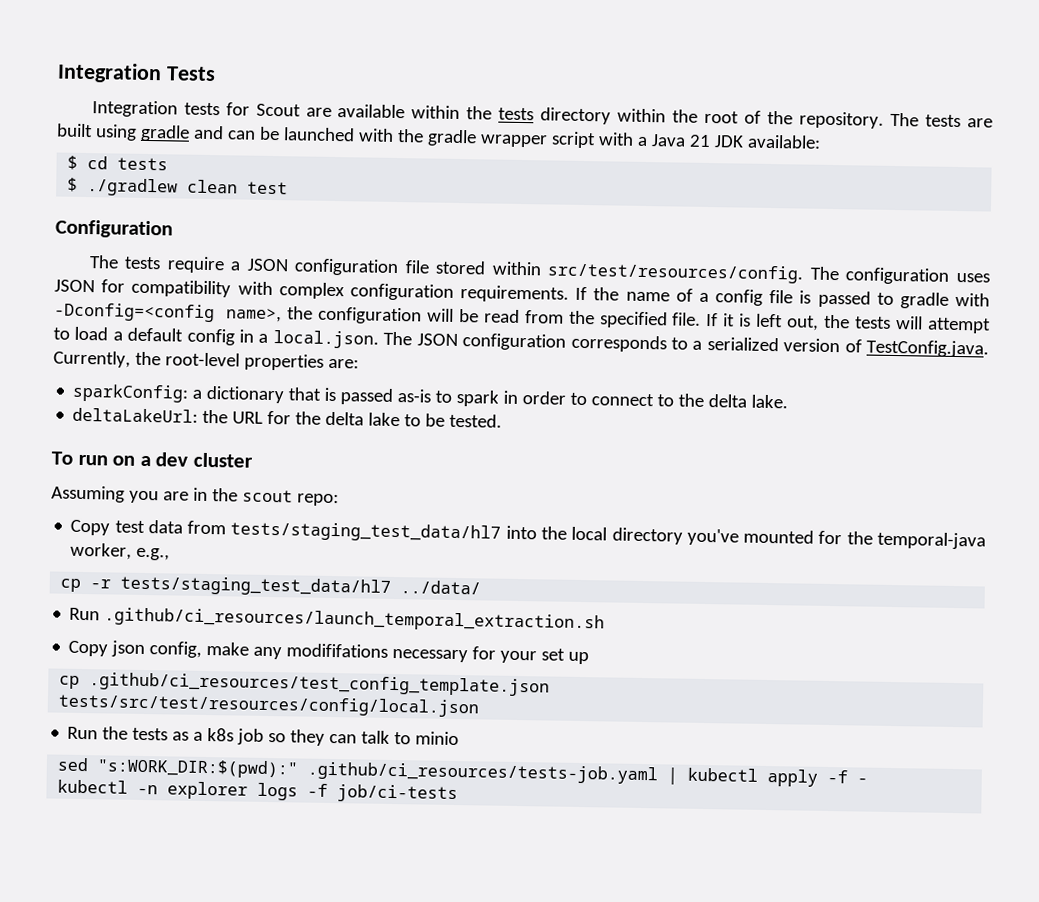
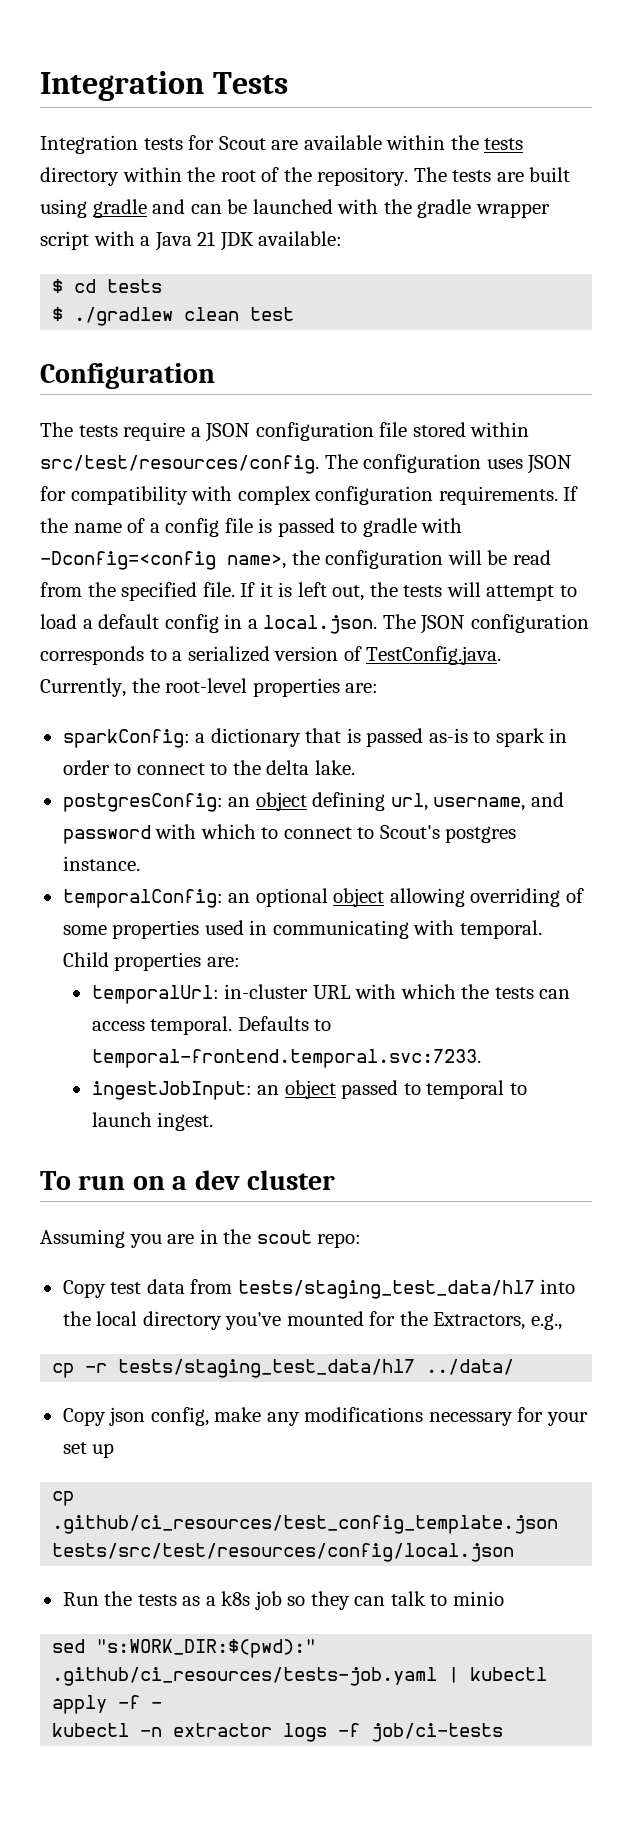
[72,407,503,428] deltaLakeUrl: the URL for the delta lake to be tested. -> [62,792,564,812] [62,824,517,844] [62,856,140,871] [62,888,584,908] [62,920,542,939] [62,952,240,971] [91,984,571,1004] [91,1016,332,1035] [91,1049,481,1068] [91,1080,527,1100] [91,1112,214,1131] postgresConfig: an object defining url, username, and password with which to connect to Scout's postgres instance. // temporalConfig: an optional object allowing overriding of some properties used in communicating with temporal. Child properties are: // temporalUrl: in-cluster URL with which the tests can access temporal. Defaults to temporal-frontend.temporal.svc:7233. // ingestJobInput: an object passed to temporal to launch ingest.
[877,531,986,550] [70,542,133,560] temporal-java worker, -> [433,1312,526,1330] Extractors,
[69,607,606,633] // Run .github/ci_resources/launch_temporal_extraction.sh -> (515, 1367) none
[286,643,389,658] modififations -> [304,1407,424,1422] modifications
[167,781,249,800] explorer -> [173,1723,273,1737] extractor

